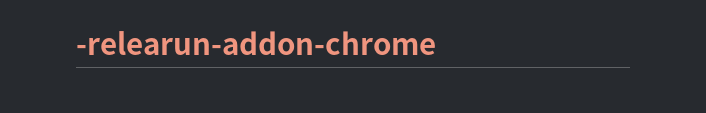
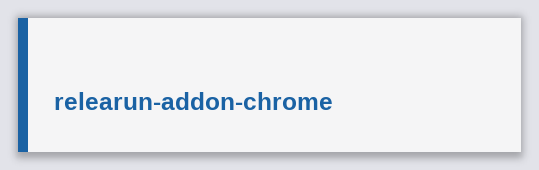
[76,31,436,55] -relearun-addon-chrome -> [54,92,333,110] relearun-addon-chrome

